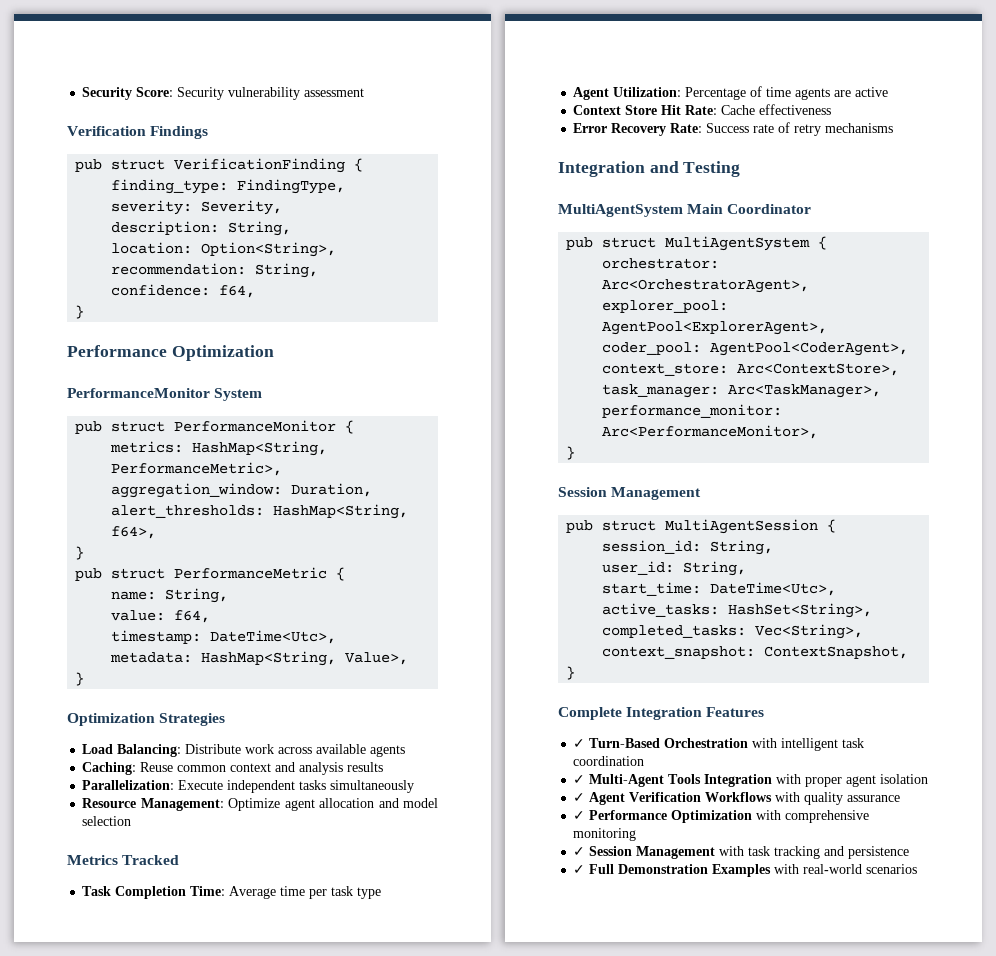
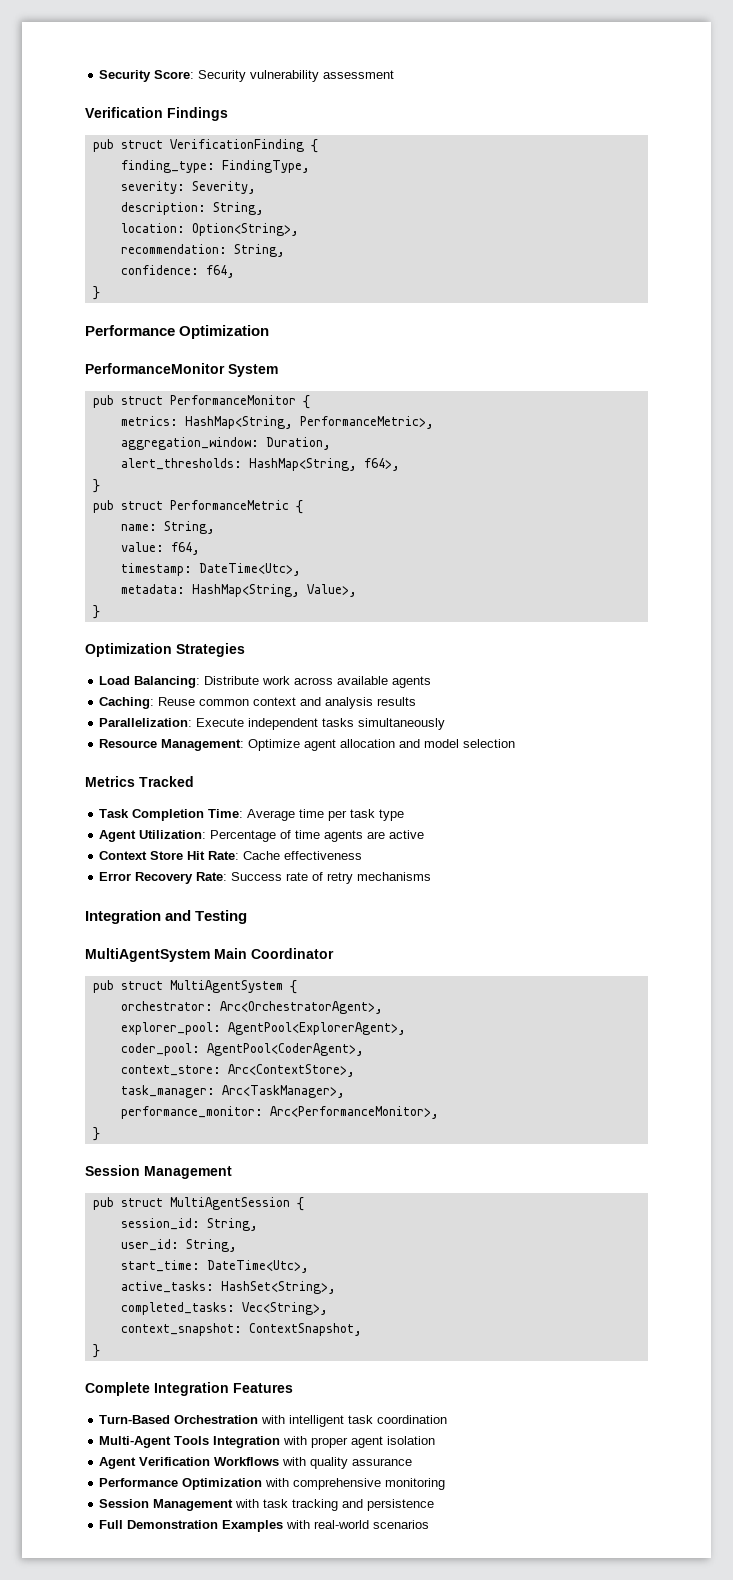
[573,739,586,748] ✓ -> (293, 1388) none
[573,775,586,784] ✓ -> (448, 1419) none
[573,793,586,802] ✓ -> (436, 1440) none
[573,811,586,820] ✓ -> (413, 1462) none
[573,847,586,856] ✓ -> (446, 1484) none
[573,865,586,874] ✓ -> (435, 1505) none

